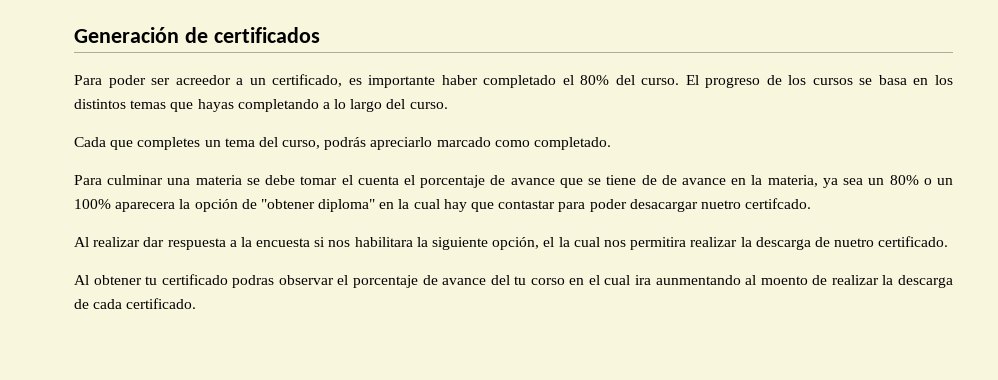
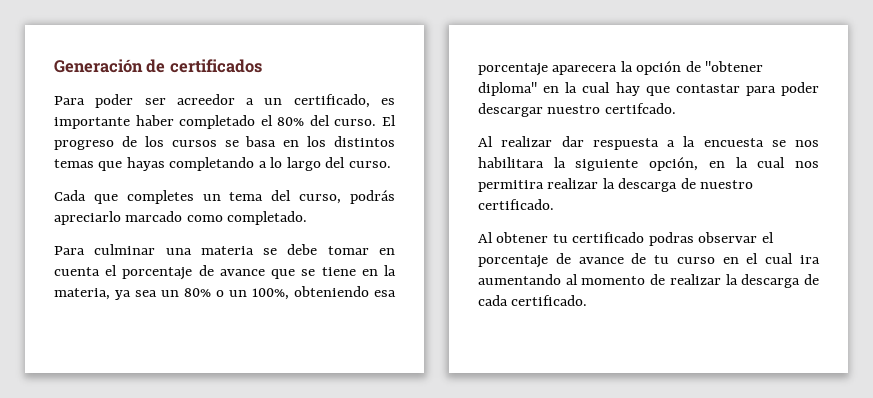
[341,175,353,185] el -> [378,248,395,255] en
[641,175,726,185] de de avance -> (356, 271) none
[74,199,111,209] 100% -> [252,286,396,300] [478,63,548,76] 100%, obteniendo esa porcentaje
[629,199,741,212] desacargar nuetro -> [478,103,601,117] descargar nuestro
[314,237,326,247] si -> [771,140,786,147] se
[543,237,555,247] el -> [708,161,725,168] en
[834,238,875,247] nuetro -> [700,180,754,189] nuestro
[490,275,565,285] del tu corso -> [631,253,715,264] de tu curso
[655,275,808,285] aunmentando al moento -> [478,274,646,285] aumentando al momento

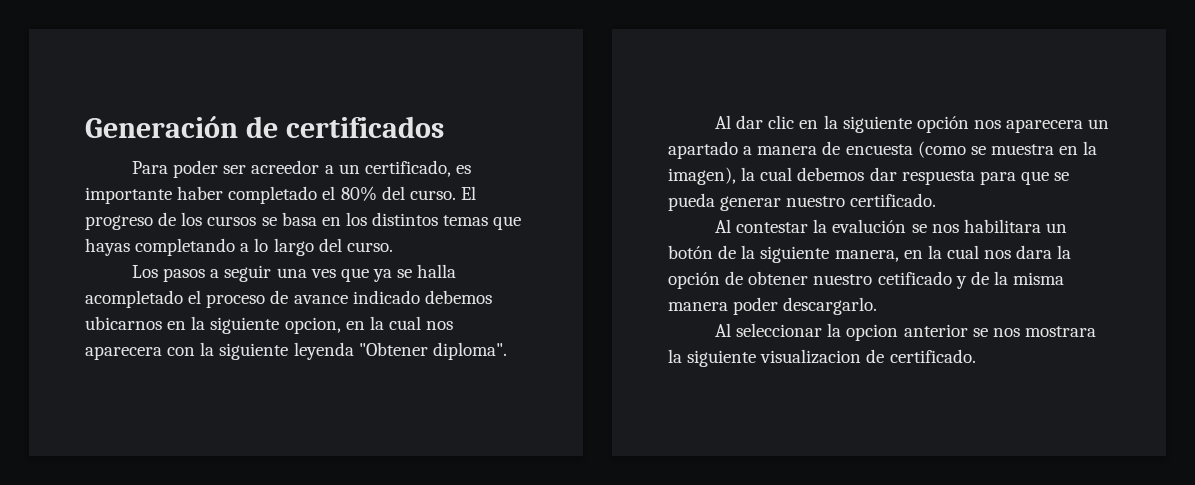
[54,190,395,204] [54,211,308,225] [54,244,395,255] [54,265,397,280] [54,286,396,300] [478,61,764,76] [478,82,819,96] [478,103,676,117] [478,136,819,150] [478,157,819,171] [478,178,754,192] [478,199,554,210] [478,232,774,246] [478,253,820,268] [478,274,819,288] [478,295,508,306] Cada que completes un tema del curso, podrás apreciarlo marcado como completado. // Para culminar una materia se debe tomar en cuenta el porcentaje de avance que se tiene en la materia, ya sea un 80% o un 100%, obteniendo esa porcentaje aparecera la opción de "obtener diploma" en la cual hay que contastar para poder descargar nuestro certifcado. // Al realizar dar respuesta a la encuesta se nos habilitara la siguiente opción, en la cual nos permitira realizar la descarga de nuestro certificado. // Al obtener tu certificado podras observar el porcentaje de avance de tu curso en el cual ira aumentando al momento de realizar la descarga de cada -> [132,264,457,282] [85,290,492,308] [85,316,454,334] [85,342,507,360] [715,115,1110,133] [668,141,1098,159] [668,167,1070,185] [668,193,937,211] [715,219,1067,233] [668,245,1072,263] [668,271,1065,289] [668,297,878,315] [715,323,1096,341] [668,349,885,367] Los pasos a seguir una ves que ya se halla acompletado el proceso de avance indicado debemos ubicarnos en la siguiente opcion, en la cual nos aparecera con la siguiente leyenda "Obtener diploma". // Al dar clic en la siguiente opción nos aparecera un apartado a manera de encuesta (como se muestra en la imagen), la cual debemos dar respuesta para que se pueda generar nuestro certificado. // Al contestar la evalución se nos habilitara un botón de la siguiente manera, en la cual nos dara la opción de obtener nuestro cetificado y de la misma manera poder descargarlo. // Al seleccionar la opcion anterior se nos mostrara la siguiente visualizacion de

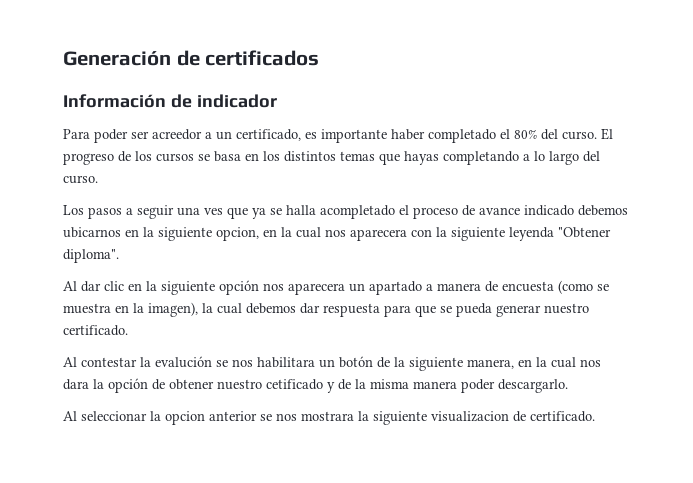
(444, 127) none -> [63,94,277,108] // Información de indicador

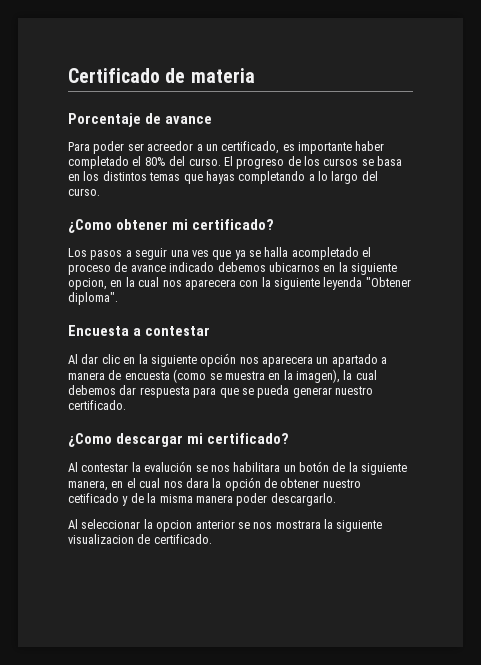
[63,50,320,66] [63,94,277,108] Generación de certificados // Información de indicador -> [68,68,255,83] [68,113,212,127] Certificado de materia // Porcentaje de avance
(98, 179) none -> [68,219,274,233] // ¿Como obtener mi certificado?
(119, 256) none -> [68,325,210,336] // Encuesta a contestar
(128, 330) none -> [68,433,289,447] // ¿Como descargar mi certificado?
[536,357,547,367] la -> [126,478,136,488] el

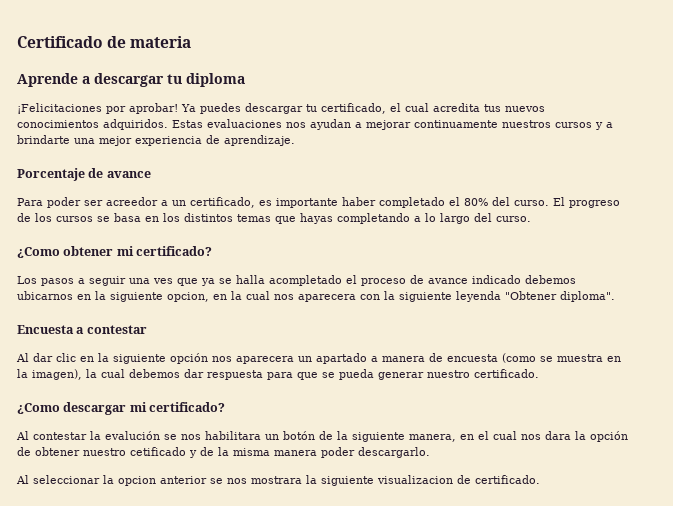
(255, 75) none -> [17,73,245,87] [17,103,545,114] [17,119,613,130] [17,135,295,146] // Aprende a descargar tu diploma // ¡Felicitaciones por aprobar! Ya puedes descargar tu certificado, el cual acredita tus nuevos conocimientos adquiridos. Estas evaluaciones nos ayudan a mejorar continuamente nuestros cursos y a brindarte una mejor experiencia de aprendizaje.

